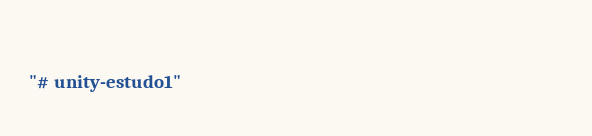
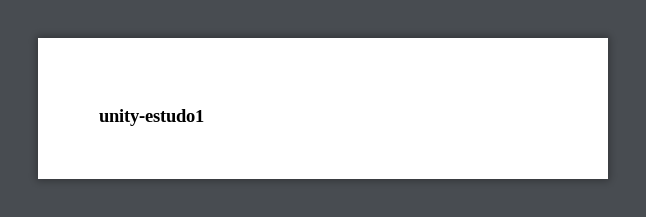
[29,75,181,92] "# unity-estudo1" -> [99,109,204,126] unity-estudo1

